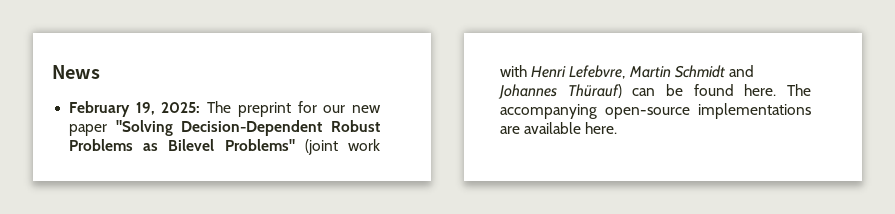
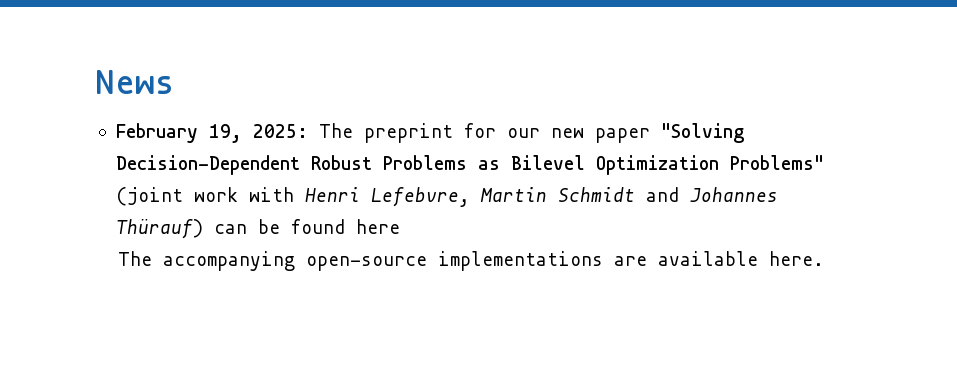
(215, 145) none -> [595,155,719,175] Optimization
[744,84,777,96] here. -> [355,219,400,234] here //

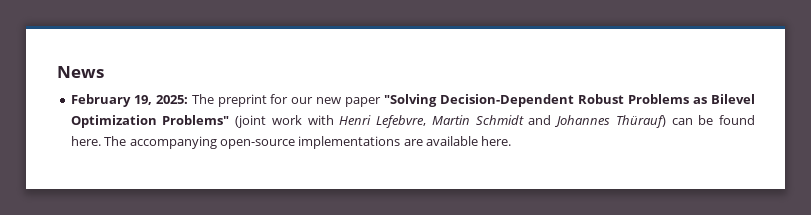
[355,219,400,234] here // -> [70,136,101,146] here.

